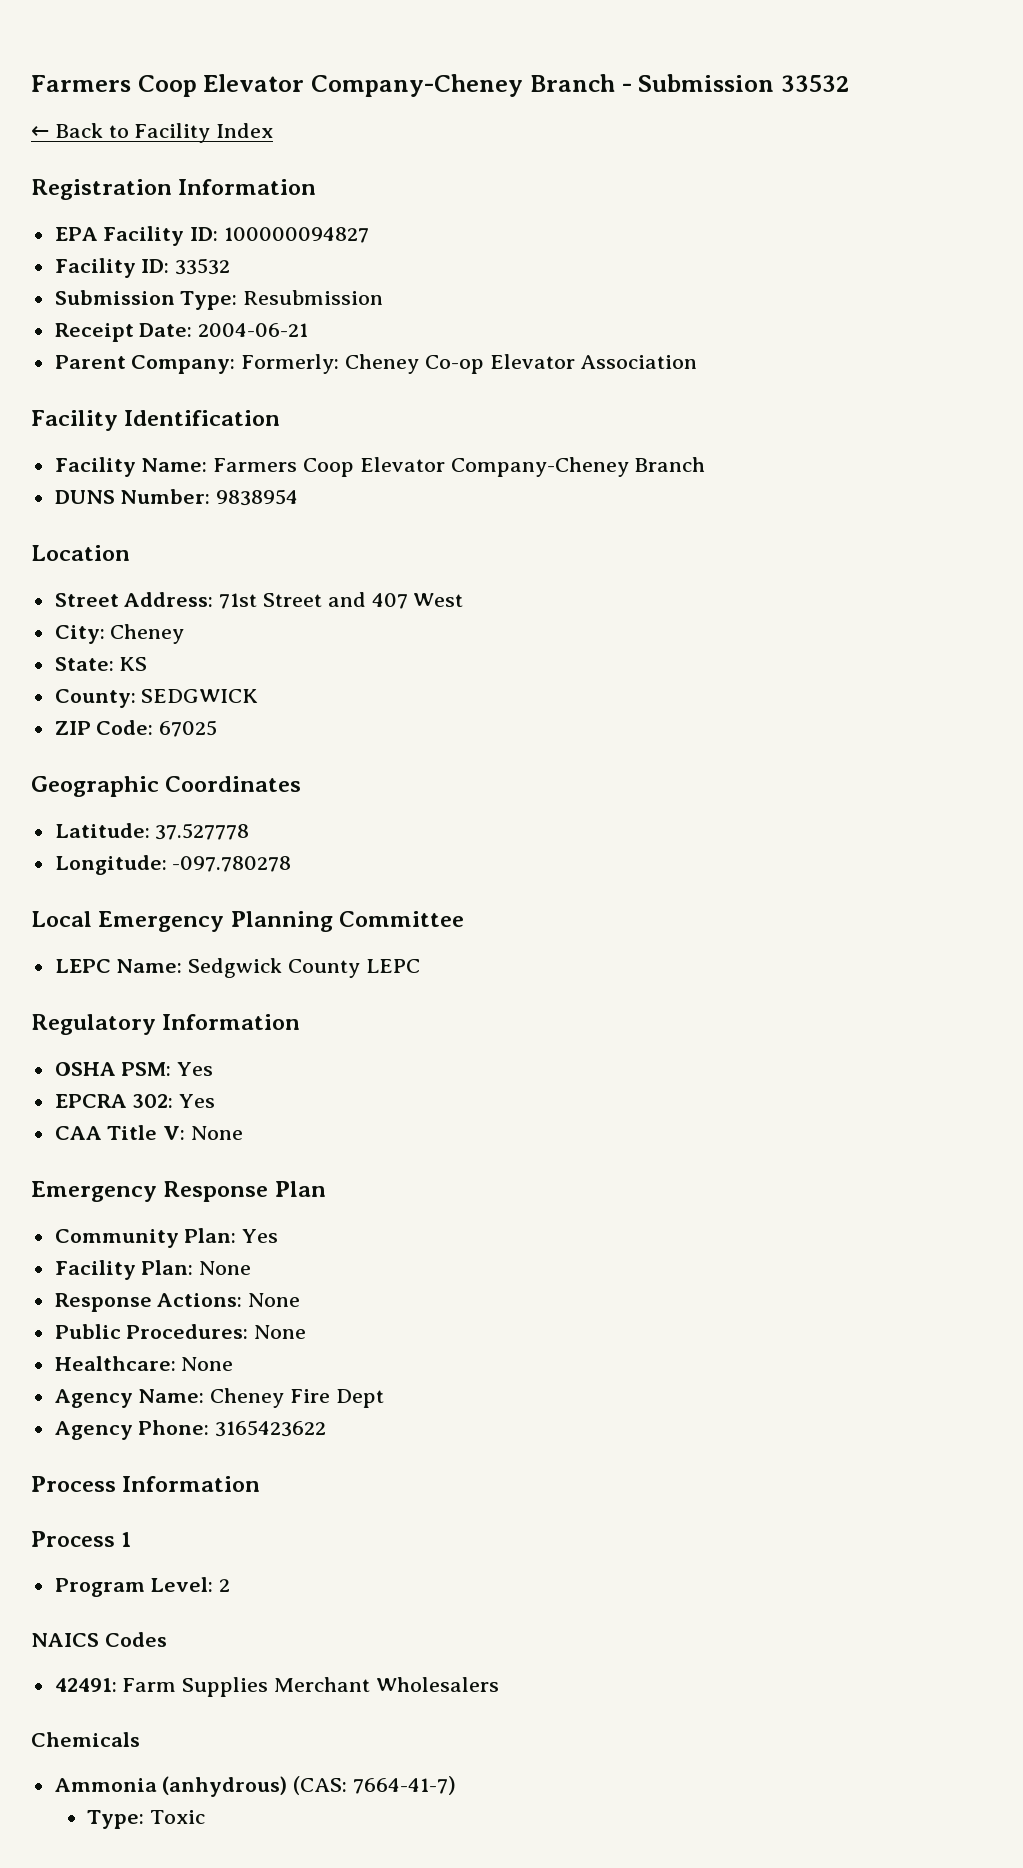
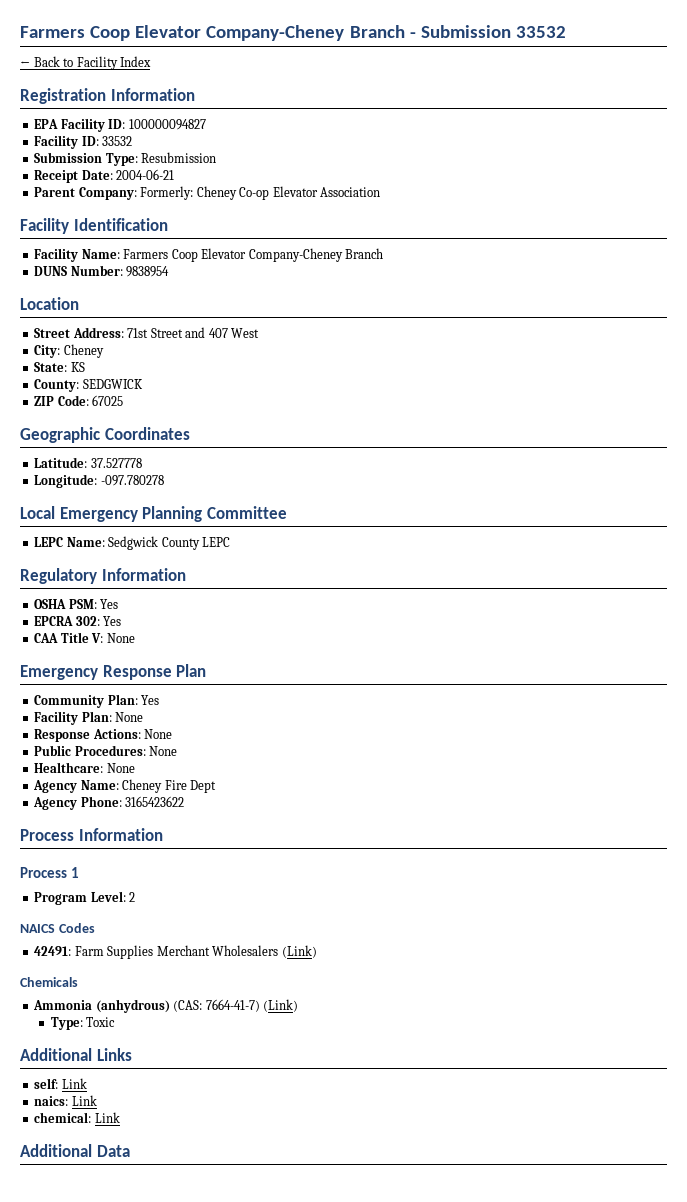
(499, 1684) none -> [281,945,317,958] (Link)
(457, 1785) none -> [263,999,299,1012] (Link)
(205, 1817) none -> [20,1048,132,1061] [34,1078,87,1089] [34,1095,97,1106] [34,1112,120,1123] [20,1144,130,1157] // Additional Links // self: Link // naics: Link // chemical: Link // Additional Data

